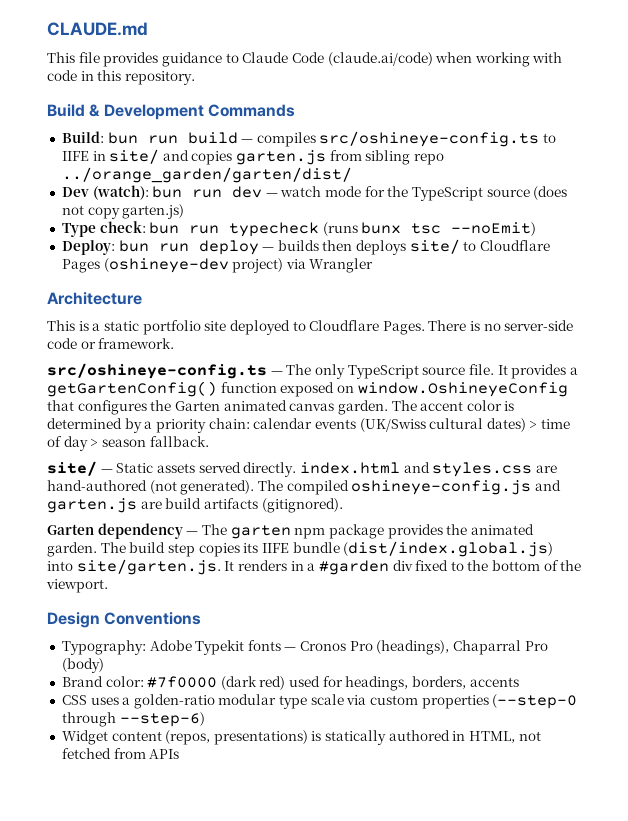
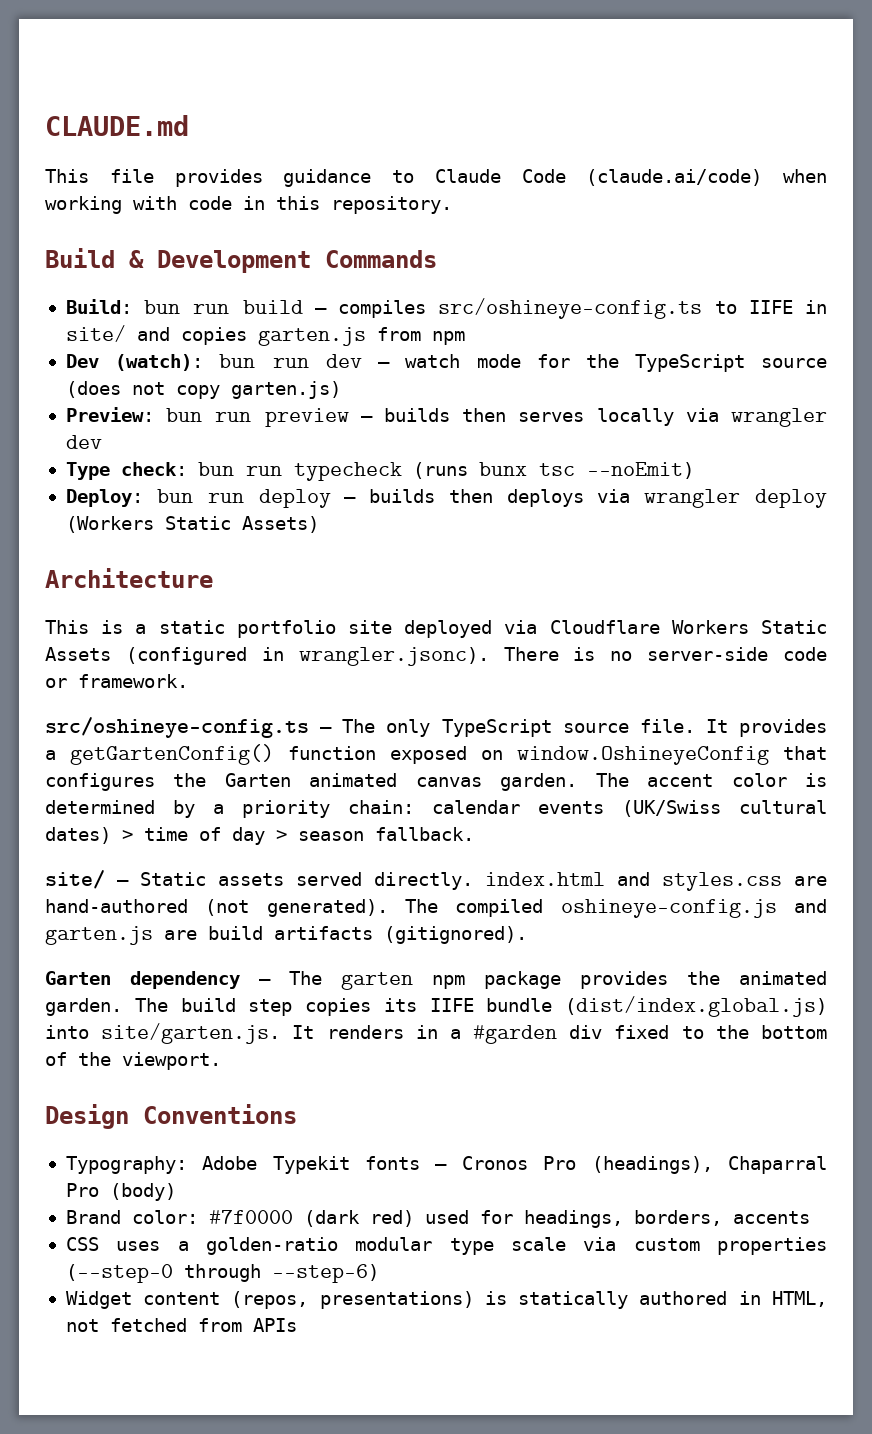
[365,150,445,165] [61,167,352,183] sibling repo ../orange_garden/garten/dist/ -> [431,331,465,345] npm
(185, 211) none -> [65,407,827,427] [65,435,102,449] // Preview: bun run preview — builds then serves locally via wrangler dev
[409,239,551,254] [61,258,374,273] site/ to Cloudflare Pages (oshineye-dev project) via Wrangler -> [597,489,828,508] [65,516,319,533] via wrangler deploy (Workers Static Assets)
[292,320,425,335] to Cloudflare Pages. -> [504,620,827,634] [45,647,489,666] via Cloudflare Workers Static Assets (configured in wrangler.jsonc).

